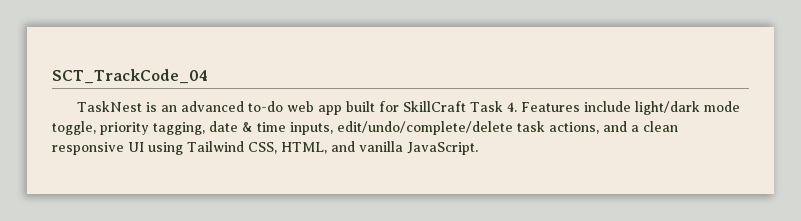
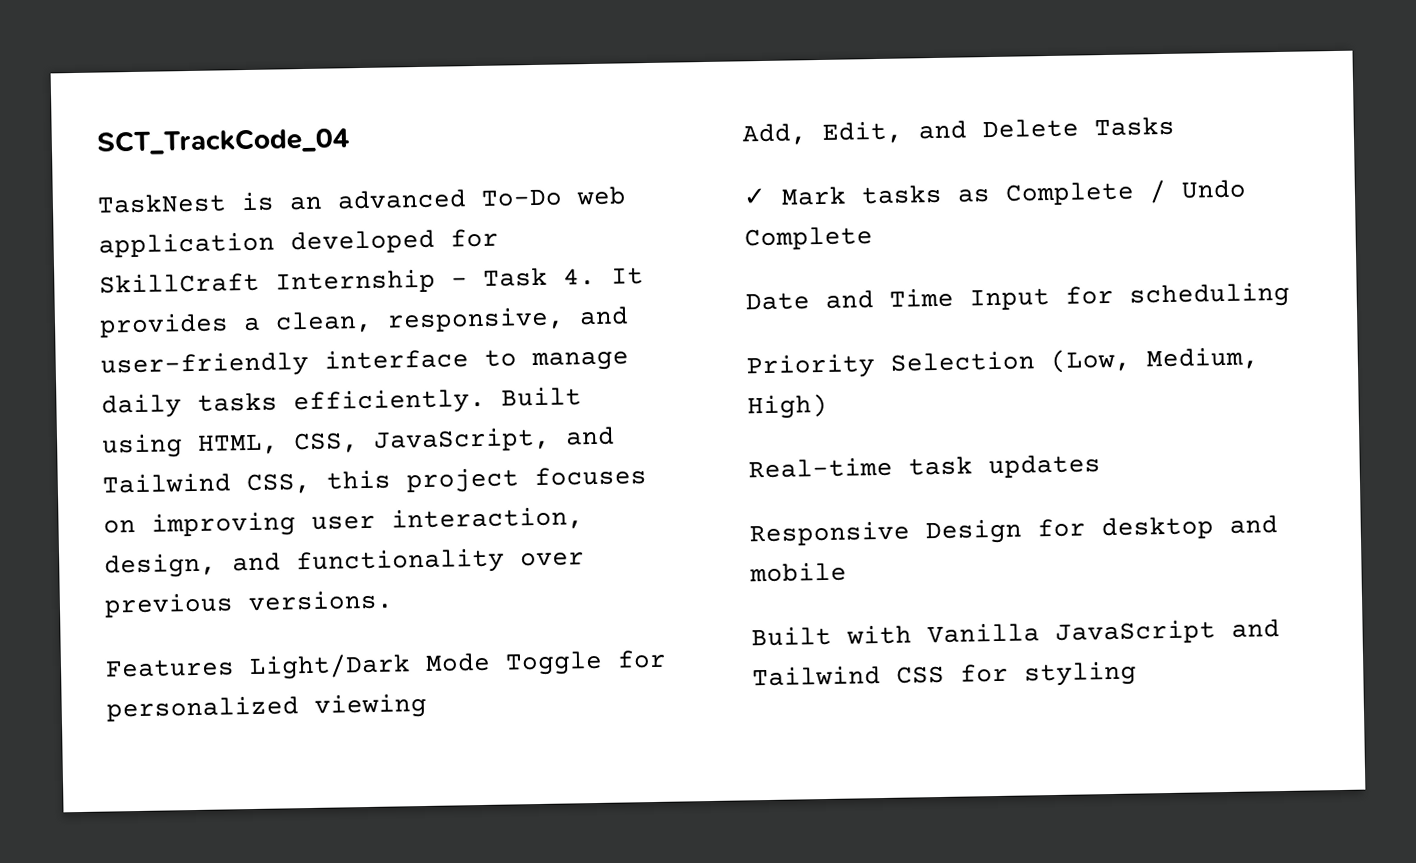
[248,101,741,115] [52,121,678,135] [52,141,478,155] to-do web app built for SkillCraft Task 4. Features include light/dark mode toggle, priority tagging, date & time inputs, edit/undo/complete/delete task actions, and a clean responsive UI using Tailwind CSS, HTML, and vanilla JavaScript. -> [481,186,627,207] [98,228,499,258] [99,267,644,295] [99,306,629,338] [100,348,629,379] [101,386,582,419] [101,426,615,459] [102,466,647,495] [103,506,584,538] [104,547,585,579] [104,589,394,618] [105,649,667,681] [106,692,427,722] [742,116,1175,146] [743,179,1246,206] [744,226,873,251] [745,281,1290,311] [746,346,1259,380] [747,393,828,420] [748,454,1101,479] [749,515,1278,547] [749,561,847,583] [751,619,1280,647] [752,660,1137,687] To-Do web application developed for SkillCraft Internship – Task 4. It provides a clean, responsive, and user-friendly interface to manage daily tasks efficiently. Built using HTML, CSS, JavaScript, and Tailwind CSS, this project focuses on improving user interaction, design, and functionality over previous versions. // Features Light/Dark Mode Toggle for personalized viewing // Add, Edit, and Delete Tasks // ✓ Mark tasks as Complete / Undo Complete // Date and Time Input for scheduling // Priority Selection (Low, Medium, High) // Real-time task updates // Responsive Design for desktop and mobile // Built with Vanilla JavaScript and Tailwind CSS for styling

